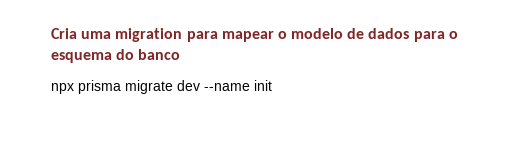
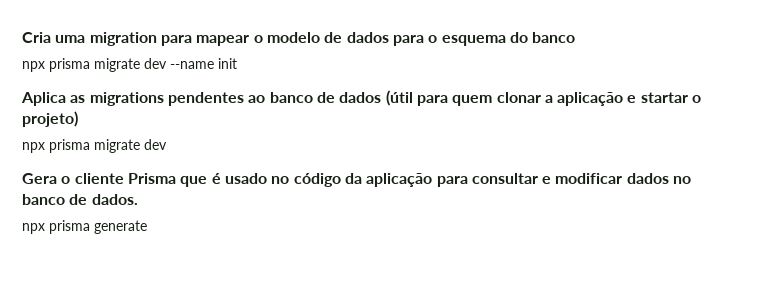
(272, 85) none -> [21,90,702,106] [22,111,78,127] [22,139,167,153] [22,173,692,187] [22,194,138,205] [22,220,147,234] // Aplica as migrations pendentes ao banco de dados (útil para quem clonar a aplicação e startar o projeto) // npx prisma migrate dev // Gera o cliente Prisma que é usado no código da aplicação para consultar e modificar dados no banco de dados. // npx prisma generate

